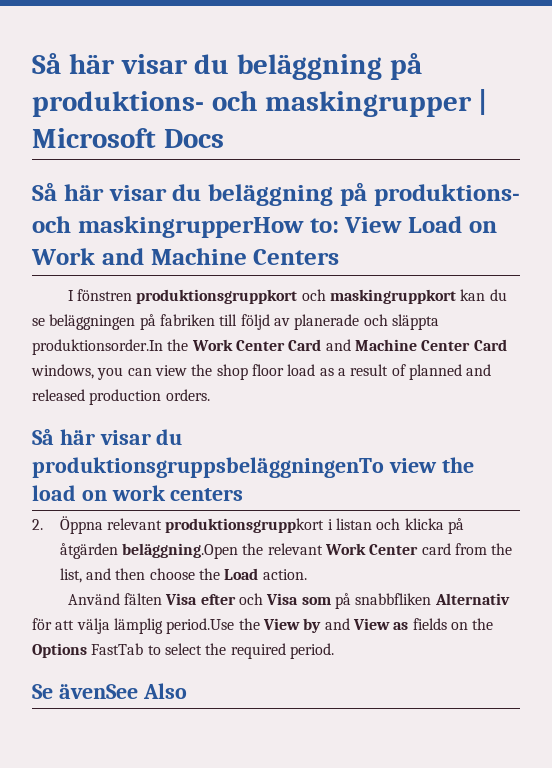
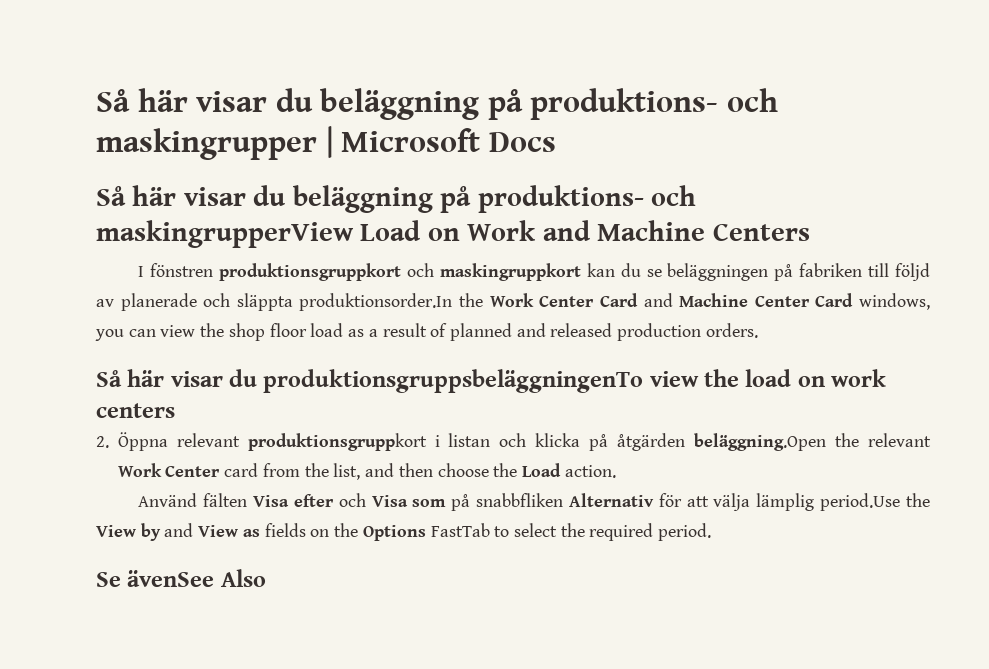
[77,216,403,238] maskingrupperHow to: View -> [96,220,354,248] maskingrupperView

